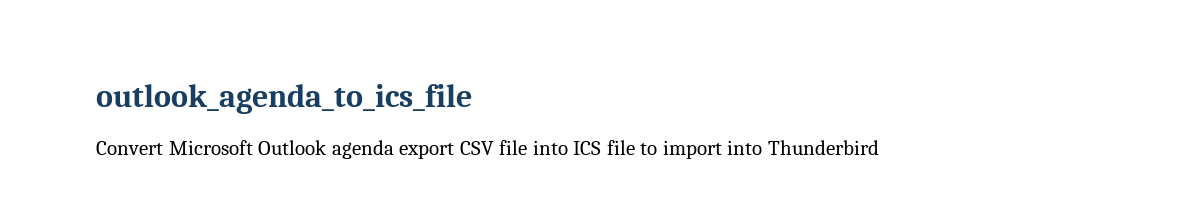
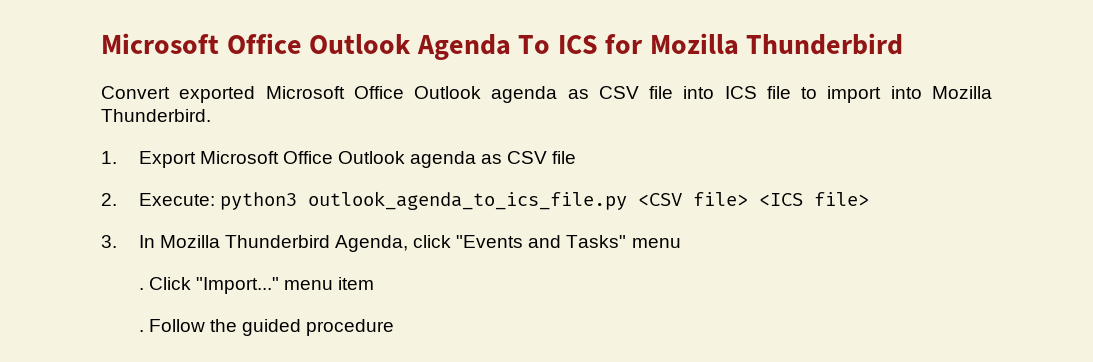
[96,84,472,114] [96,140,455,159] outlook_agenda_to_ics_file // Convert Microsoft Outlook agenda export -> [101,33,904,60] [101,86,589,103] Microsoft Office Outlook Agenda To ICS for Mozilla Thunderbird // Convert exported Microsoft Office Outlook agenda as
[767,140,879,155] Thunderbird -> [931,86,992,99] [101,109,211,122] [101,151,577,168] [101,191,869,210] [101,235,681,252] [138,277,375,294] [138,319,395,336] Mozilla Thunderbird. // 1. Export Microsoft Office Outlook agenda as CSV file // 2. Execute: python3 outlook_agenda_to_ics_file.py <CSV file> <ICS file> // 3. In Mozilla Thunderbird Agenda, click "Events and Tasks" menu // . Click "Import..." menu item // . Follow the guided procedure

